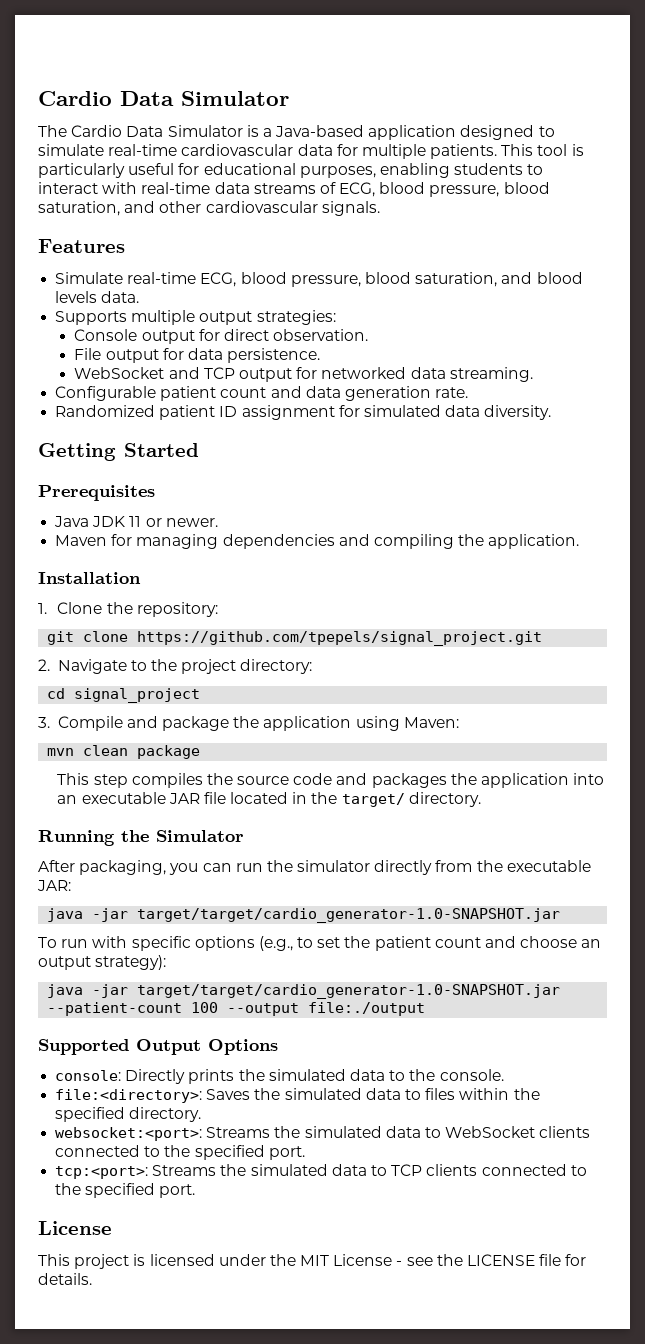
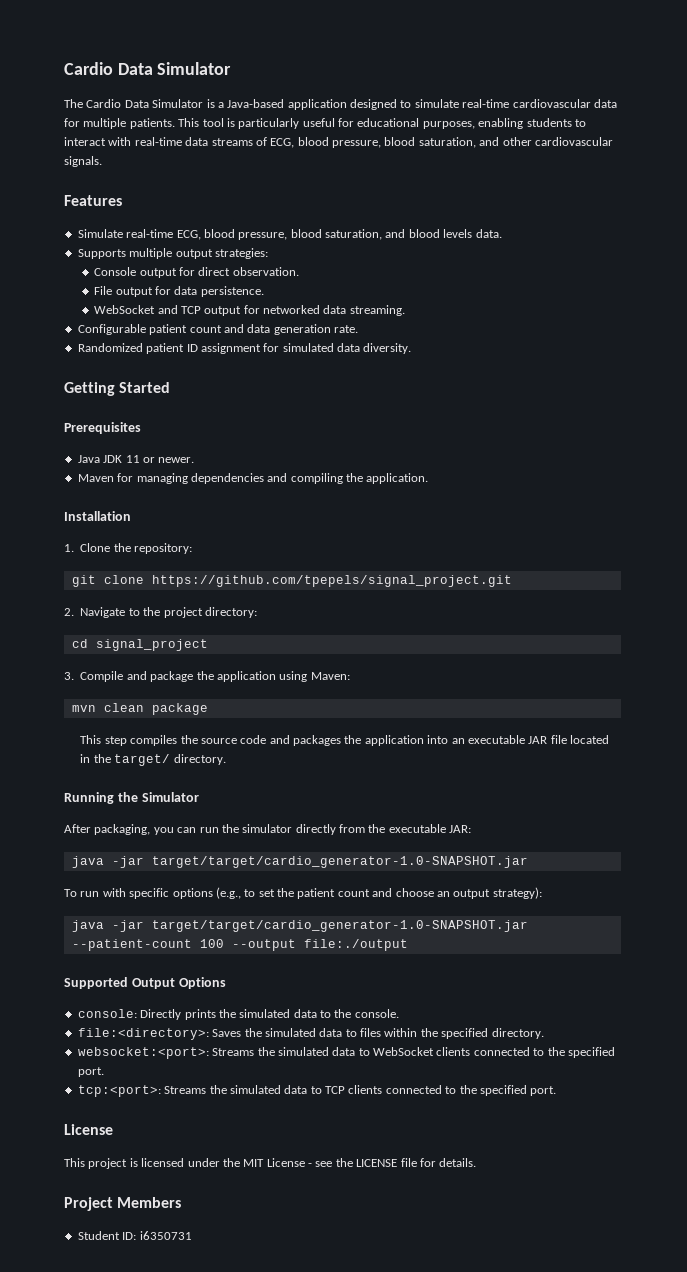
(92, 1279) none -> [64,1197,182,1211] [77,1231,192,1240] // Project Members // Student ID: i6350731

